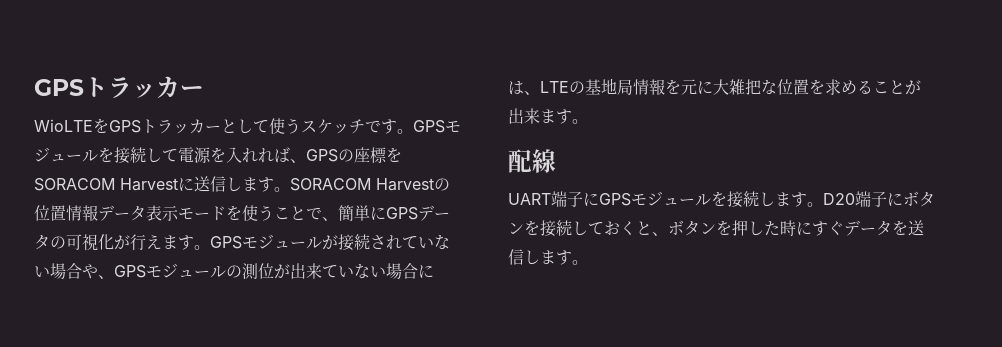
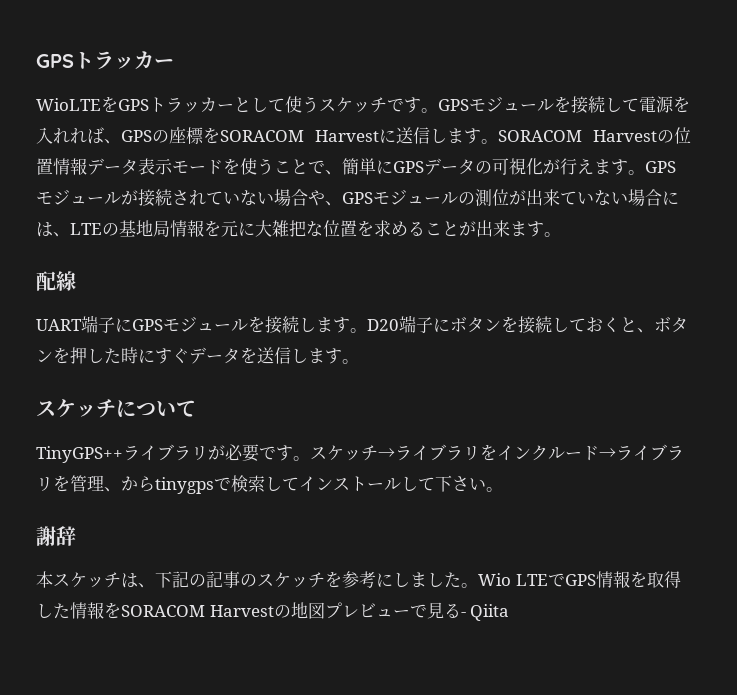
(588, 262) none -> [36,399,196,418] [36,444,684,463] [36,475,503,494] [36,526,76,546] [36,571,681,588] [36,602,510,621] // スケッチについて // TinyGPS++ライブラリが必要です。スケッチ→ライブラリをインクルード→ライブラリを管理、からtinygpsで検索してインストールして下さい。 // 謝辞 // 本スケッチは、下記の記事のスケッチを参考にしました。Wio LTEでGPS情報を取得した情報をSORACOM Harvestの地図プレビューで見る- Qiita

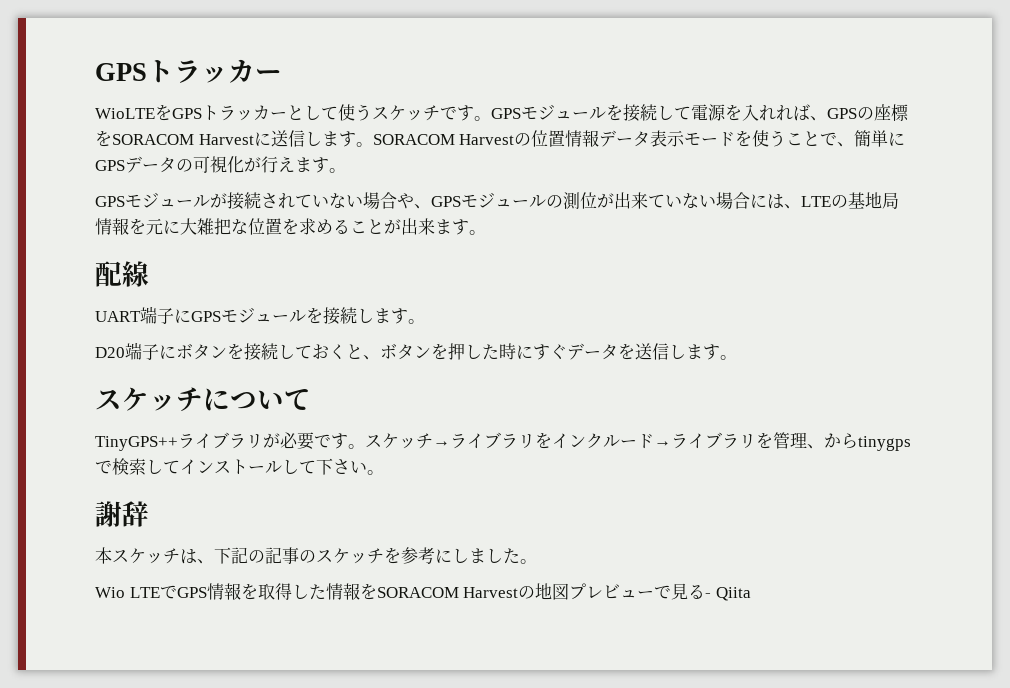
(645, 172) none -> (346, 170) //
(367, 330) none -> (425, 321) //
(478, 585) none -> (537, 561) //

